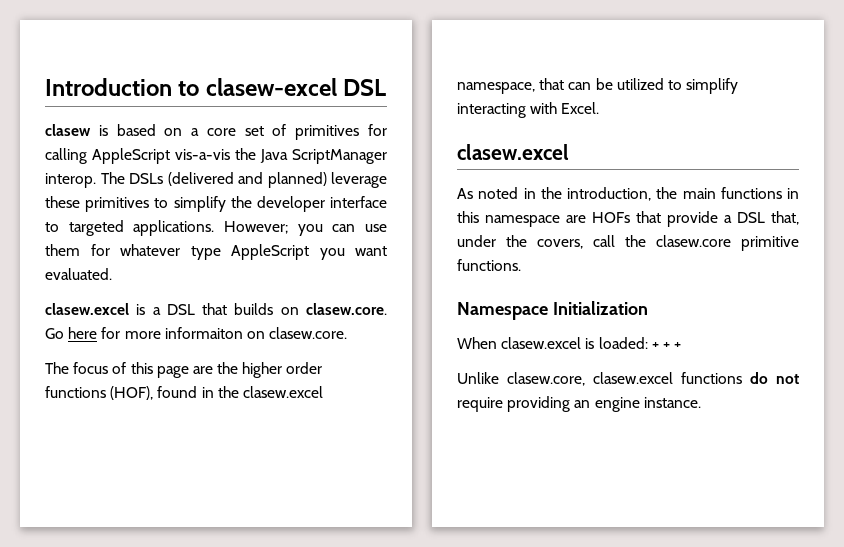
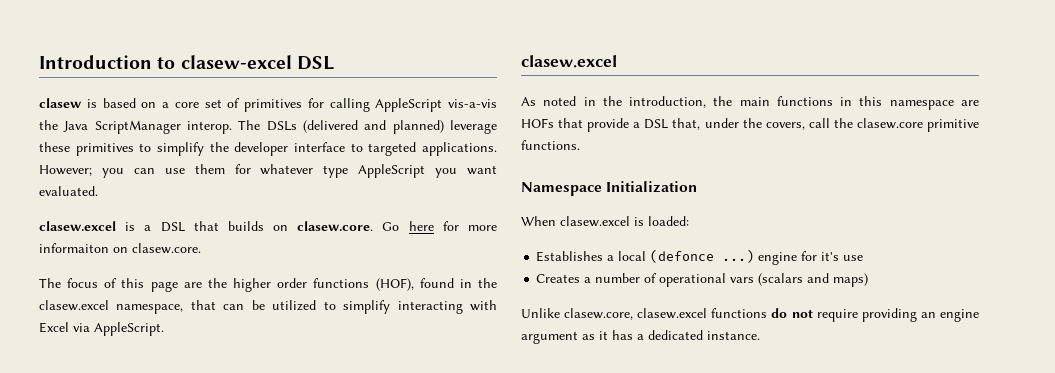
[561,102,600,114] Excel. -> [39,322,164,336] Excel via AppleScript.
[651,342,682,349] + + + -> [536,249,864,265] [536,273,869,287] // Establishes a local (defonce ...) engine for it's use // Creates a number of operational vars (scalars and maps)
(640, 404) none -> [521,330,703,344] argument as it has a dedicated

